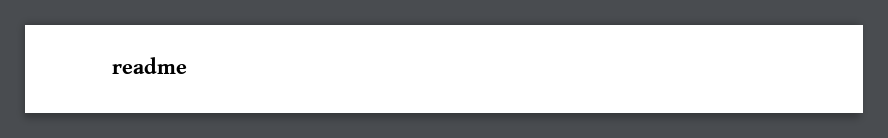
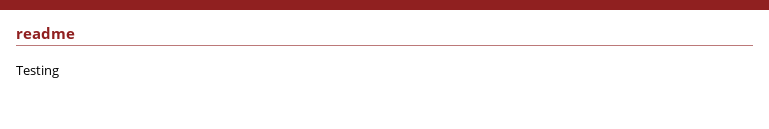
(187, 65) none -> [16,65,59,78] // Testing

